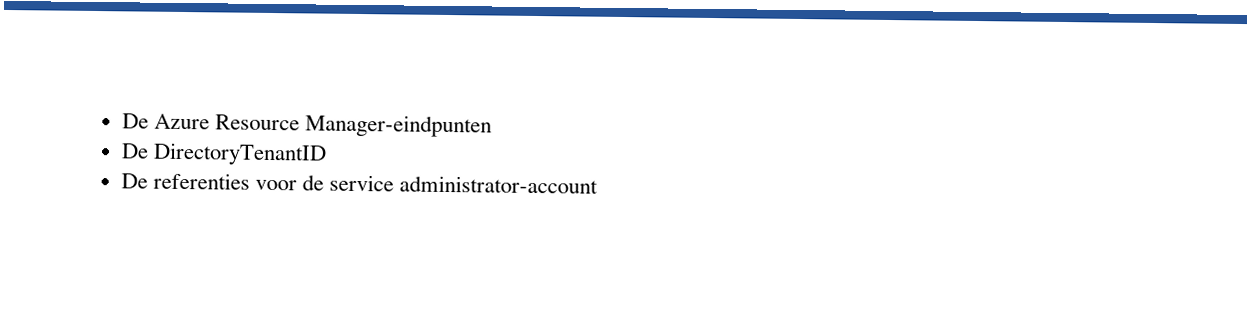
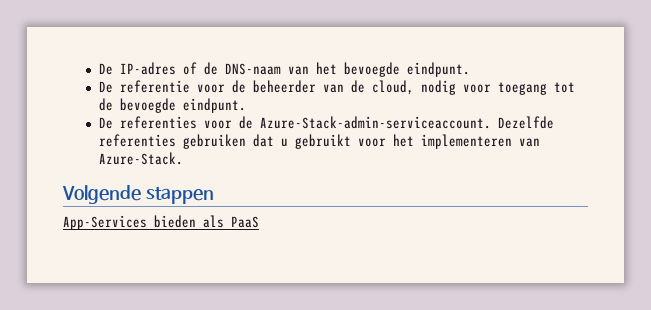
[122,113,493,138] [121,142,328,166] [121,172,599,194] De Azure Resource Manager-eindpunten // De DirectoryTenantID // De referenties voor de service administrator-account -> [98,62,470,77] [98,80,575,95] [98,98,246,113] [98,116,554,129] [98,134,540,149] [98,152,183,165] [62,185,214,204] [63,215,259,230] De IP-adres of de DNS-naam van het bevoegde eindpunt. // De referentie voor de beheerder van de cloud, nodig voor toegang tot de bevoegde eindpunt. // De referenties voor de Azure-Stack-admin-serviceaccount. Dezelfde referenties gebruiken dat u gebruikt voor het implementeren van Azure-Stack. // Volgende stappen // App-Services bieden als PaaS

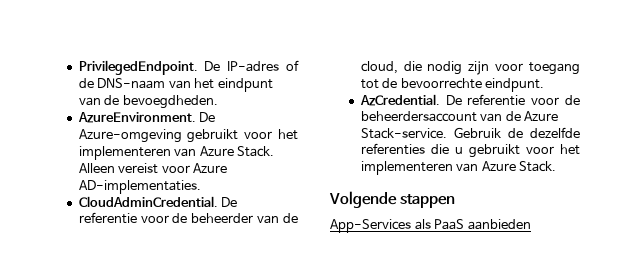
(98, 69) none -> [78,60,198,75] PrivilegedEndpoint.
[343,62,470,77] bevoegde eindpunt. // -> [217,78,273,92] [78,95,218,109] [77,112,216,123] [78,129,298,143] [78,146,275,160] [78,163,228,174] [78,180,201,194] [78,196,218,207] eindpunt van de bevoegdheden. // AzureEnvironment. De Azure-omgeving gebruikt voor het implementeren van Azure Stack. Alleen vereist voor Azure AD-implementaties. // CloudAdminCredential.
[420,80,456,95] nodig -> [403,61,490,75] die nodig zijn
[119,98,246,113] [98,116,554,129] [98,134,274,149] bevoegde eindpunt. // De referenties voor de Azure-Stack-admin-serviceaccount. Dezelfde referenties gebruiken dat -> [400,78,545,92] [359,94,580,106] [360,111,559,122] [360,127,580,139] [360,143,449,155] bevoorrechte eindpunt. // AzCredential. De referentie voor de beheerdersaccount van de Azure Stack-service. Gebruik de dezelfde referenties die
[98,152,183,165] Azure-Stack. -> [481,161,557,172] Azure Stack.
[154,215,196,228] bieden -> (411, 226) none
(259, 222) none -> [467,219,531,230] aanbieden

